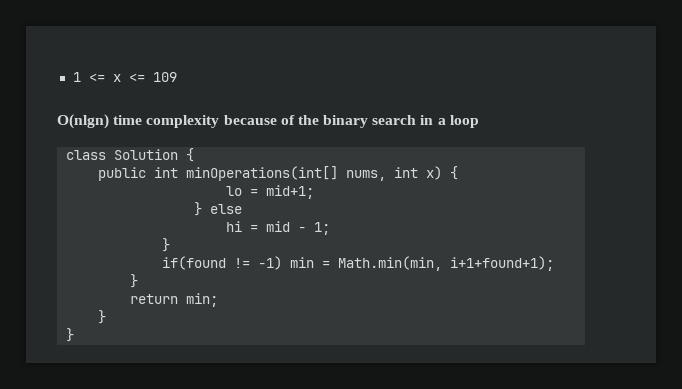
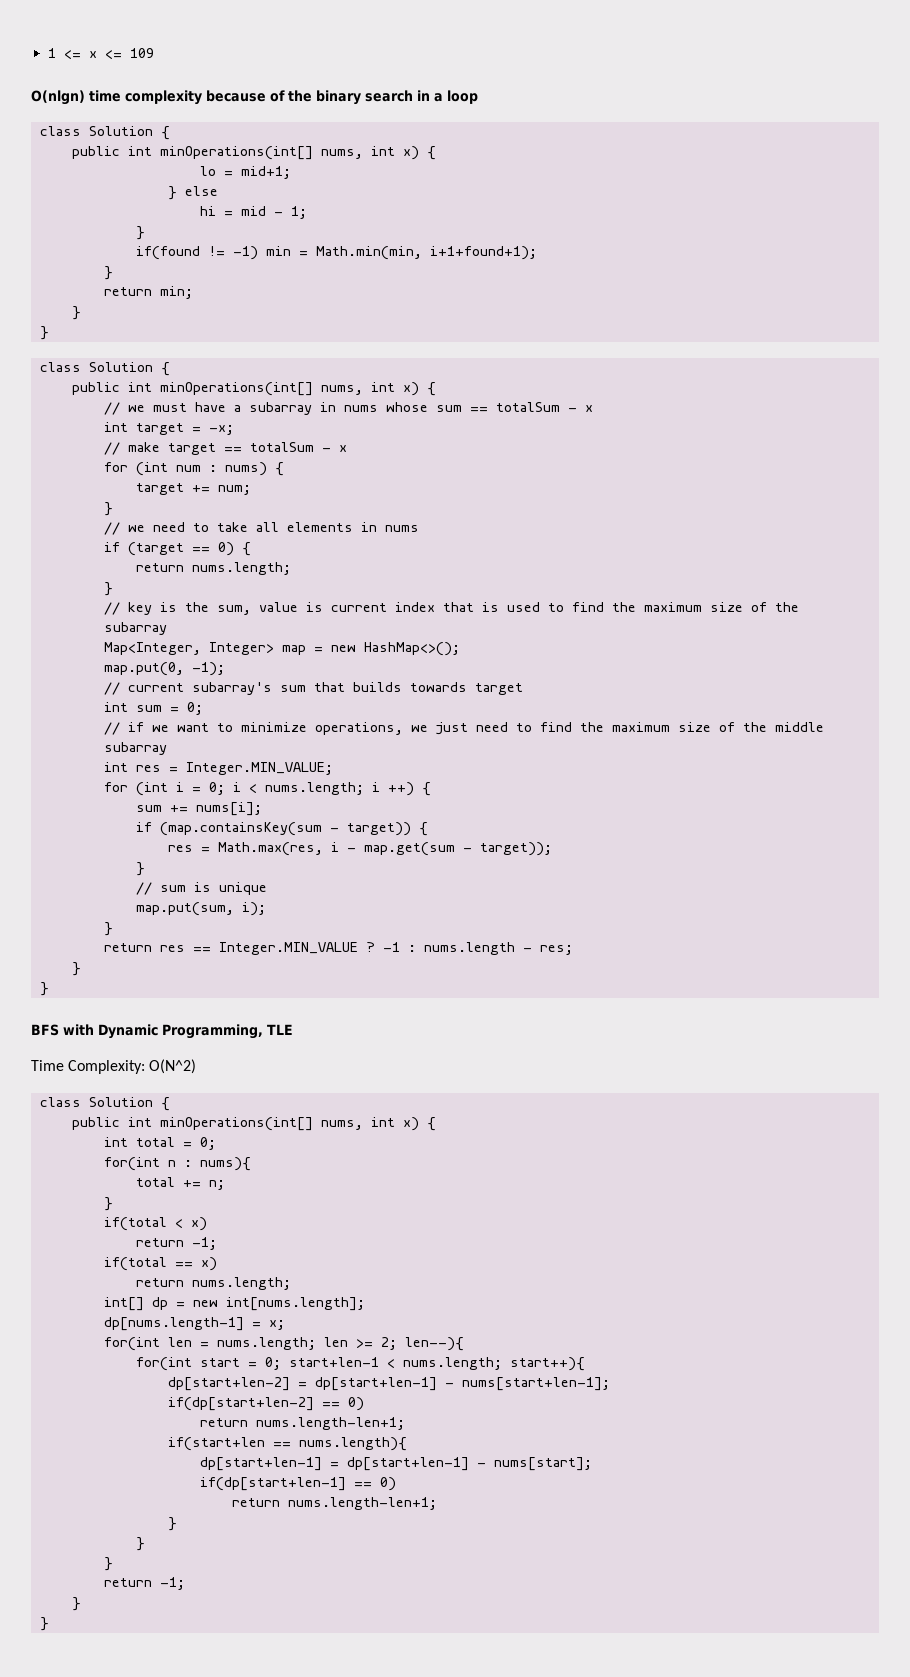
(74, 335) none -> [40,362,171,376] [72,382,437,396] [104,402,594,415] [104,422,235,435] [104,442,348,455] [104,462,285,476] [136,483,252,495] [104,502,114,516] [104,522,420,535] [104,542,252,556] [136,562,292,575] [104,582,114,596] [104,602,800,615] [104,622,168,635] [104,642,461,656] [104,662,226,676] [104,682,524,695] [104,702,204,715] [104,722,825,735] [104,742,168,755] [104,762,334,775] [104,782,432,796] [136,802,263,816] [136,822,429,836] [168,842,553,856] [136,862,146,876] [136,882,268,895] [136,902,267,916] [104,922,114,936] [104,942,574,955] [72,962,82,976] [40,982,50,996] [31,1024,293,1039] [31,1059,197,1074] [40,1097,171,1111] [72,1117,437,1131] [104,1137,217,1150] [104,1157,252,1171] [136,1177,226,1190] [104,1197,114,1211] [104,1217,208,1231] [136,1237,218,1250] [104,1257,218,1271] [136,1277,292,1290] [104,1297,366,1311] [104,1317,286,1331] [104,1337,465,1351] [136,1357,586,1371] [168,1377,611,1391] [168,1397,365,1411] [200,1417,406,1430] [168,1437,408,1451] [200,1457,593,1471] [200,1477,397,1491] [232,1497,438,1510] [168,1517,178,1531] [136,1537,146,1551] [104,1557,114,1571] [104,1577,186,1590] [72,1597,82,1611] [40,1617,50,1631] // class Solution { // public int minOperations(int[] nums, int x) { // // we must have a subarray in nums whose sum == totalSum - x // int target = -x; // // make target == totalSum - x // for (int num : nums) { // target += num; // } // // we need to take all elements in nums // if (target == 0) { // return nums.length; // } // // key is the sum, value is current index that is used to find the maximum size of the subarray // Map<Integer, Integer> map = new HashMap<>(); // map.put(0, -1); // // current subarray's sum that builds towards target // int sum = 0; // // if we want to minimize operations, we just need to find the maximum size of the middle subarray // int res = Integer.MIN_VALUE; // for (int i = 0; i < nums.length; i ++) { // sum += nums[i]; // if (map.containsKey(sum - target)) { // res = Math.max(res, i - map.get(sum - target)); // } // // sum is unique // map.put(sum, i); // } // return res == Integer.MIN_VALUE ? -1 : nums.length - res; // } // } // BFS with Dynamic Programming, TLE // Time Complexity: O(N^2) // class Solution { // public int minOperations(int[] nums, int x) { // int total = 0; // for(int n : nums){ // total += n; // } // if(total < x) // return -1; // if(total == x) // return nums.length; // int[] dp = new int[nums.length]; // dp[nums.length-1] = x; // for(int len = nums.length; len >= 2; len--){ // for(int start = 0; start+len-1 < nums.length; start++){ // dp[start+len-2] = dp[start+len-1] - nums[start+len-1]; // if(dp[start+len-2] == 0) // return nums.length-len+1; // if(start+len == nums.length){ // dp[start+len-1] = dp[start+len-1] - nums[start]; // if(dp[start+len-1] == 0) // return nums.length-len+1; // } // } // } // return -1; // } // }

